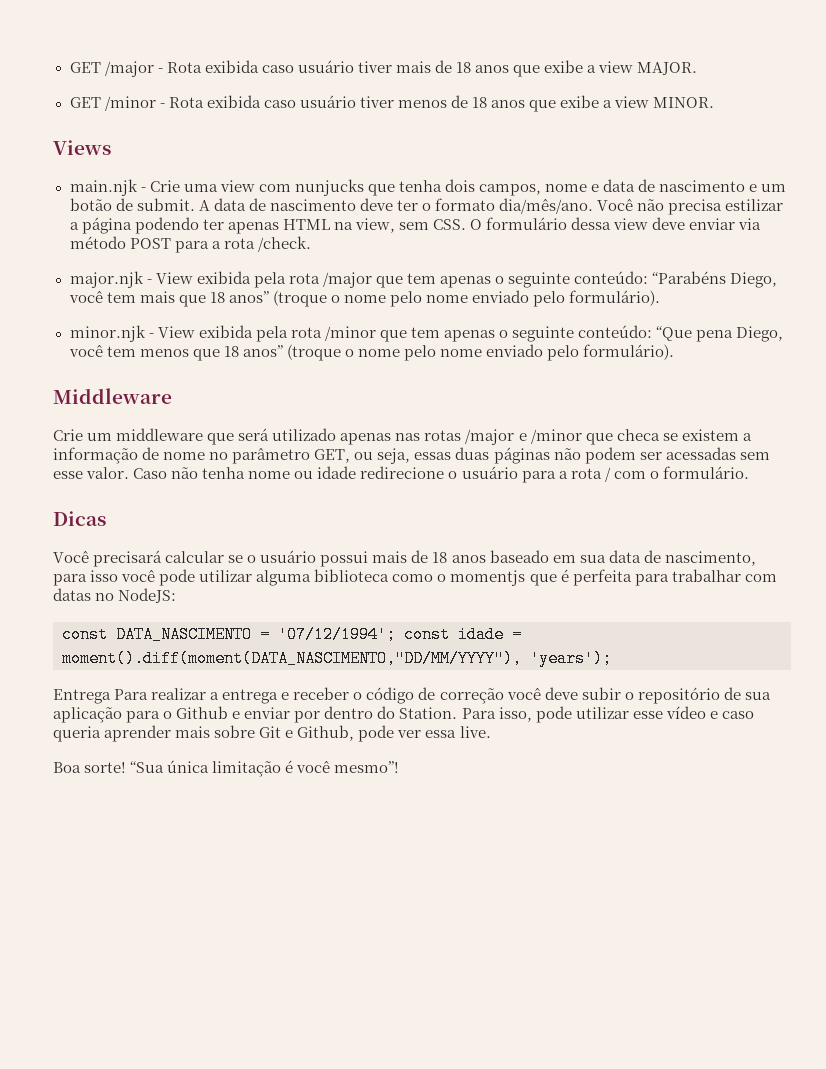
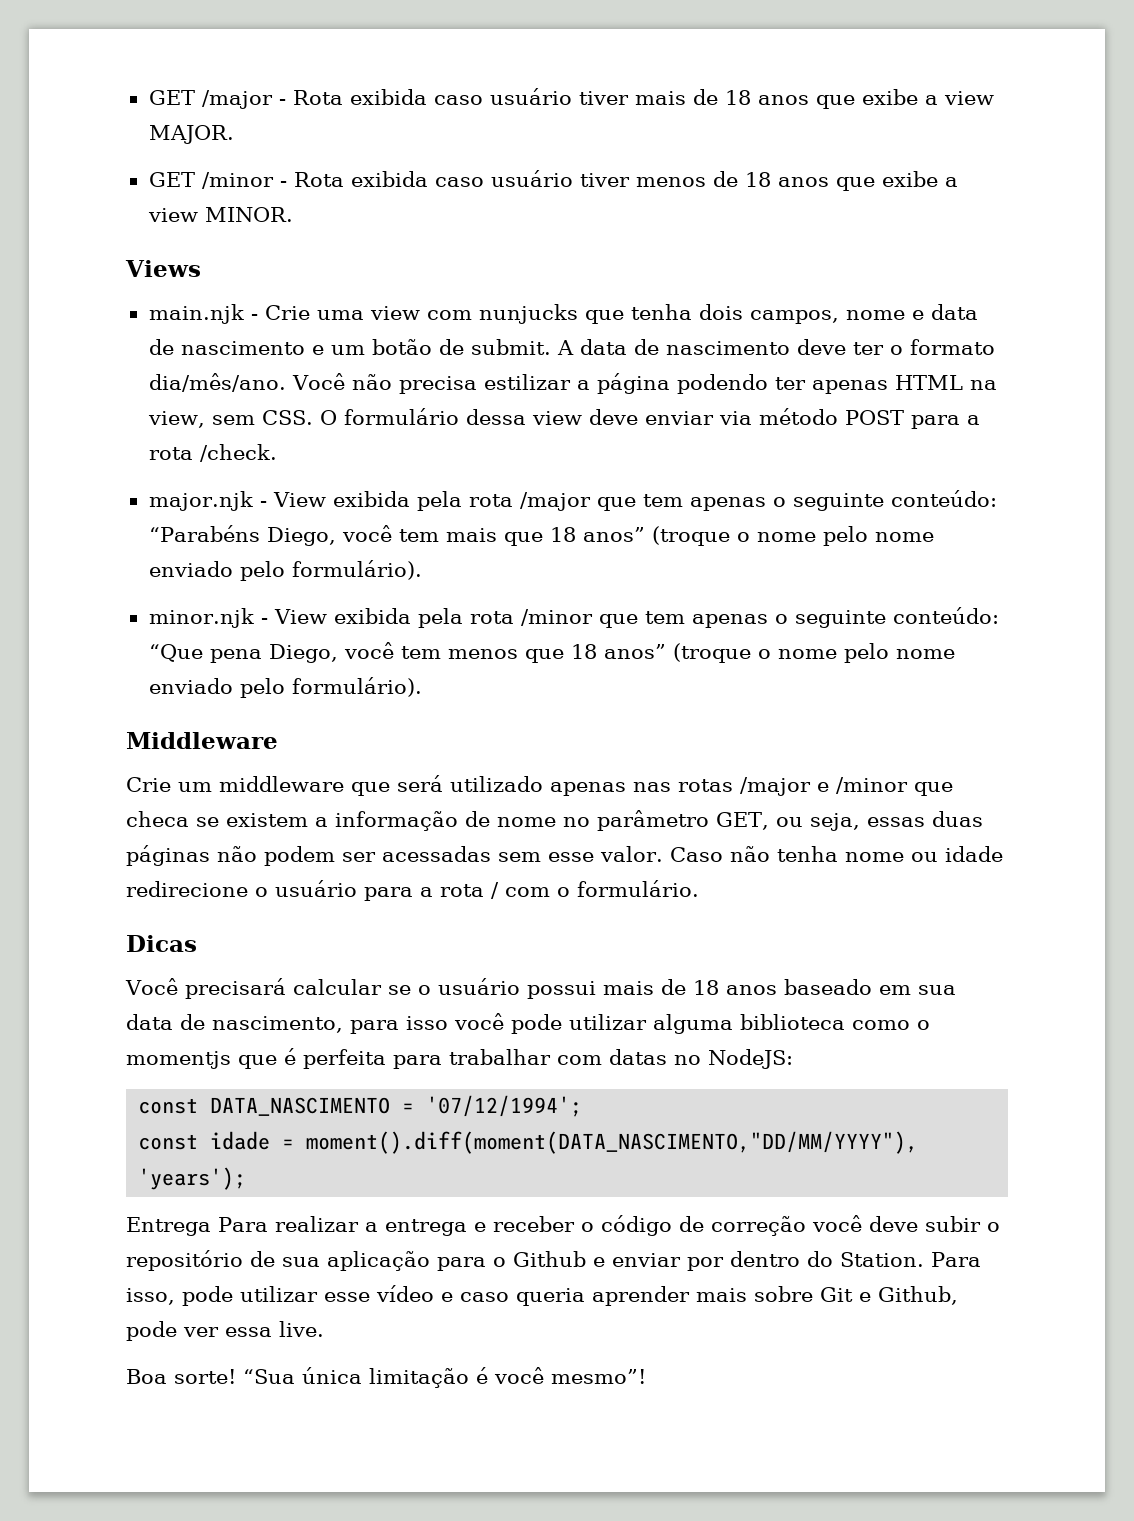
(396, 634) none -> (583, 1106) //

